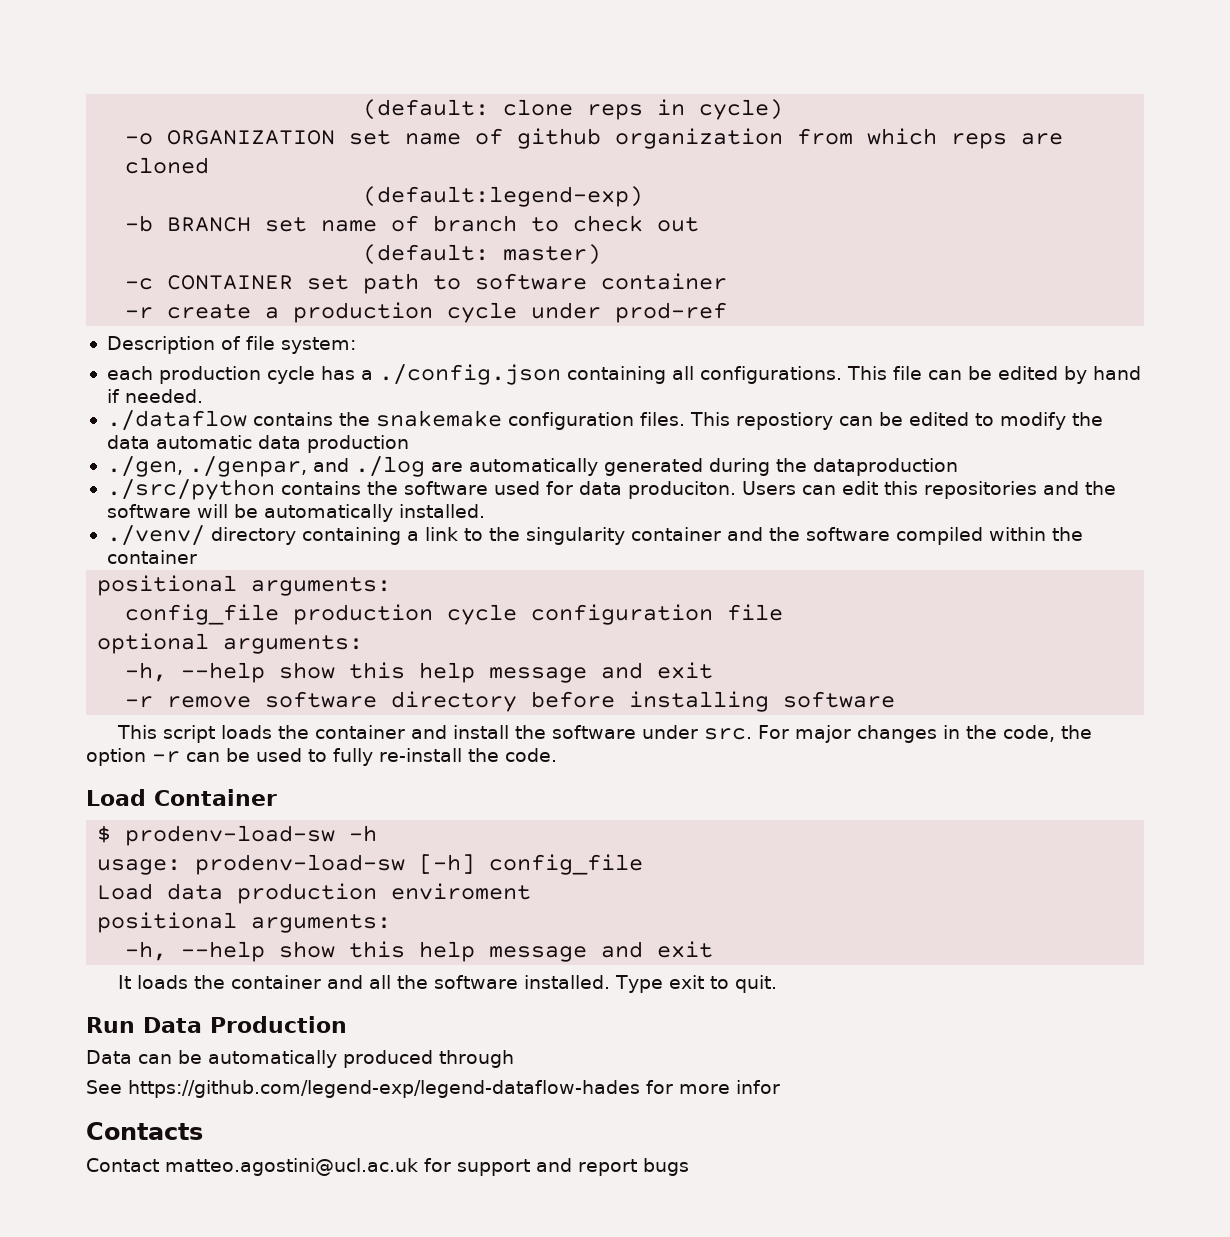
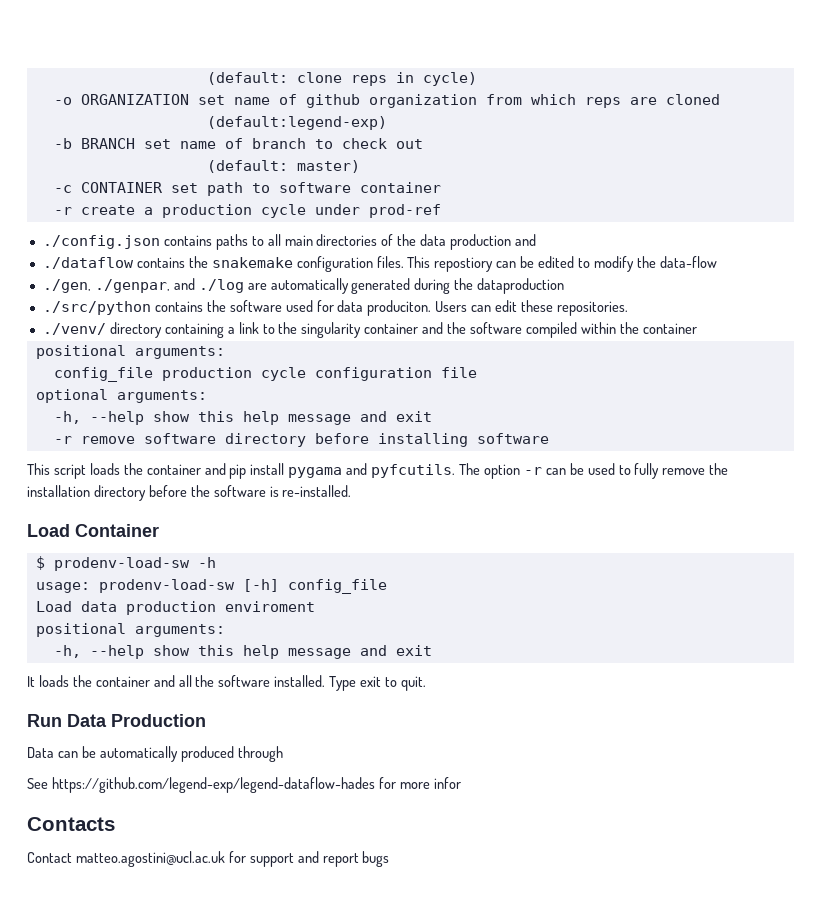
[106,336,356,354] [106,364,1141,385] [106,389,203,403] Description of file system: // each production cycle has a ./config.json containing all configurations. This file can be edited by hand if needed. -> [42,234,537,250] ./config.json contains paths to all main directories of the data production and
[106,435,409,453] data automatic data production -> [659,256,717,268] data-flow
[883,481,1116,499] [106,504,485,522] this repositories and the software will be automatically installed. -> [521,300,628,316] these repositories.
[453,725,1093,743] install the software under src. For major changes in the code, the -> [229,463,481,479] pip install pygama and pyfcutils. The
[379,748,557,762] re-install the code. -> [662,463,729,475] [27,485,352,501] remove the installation directory before the software is re-installed.

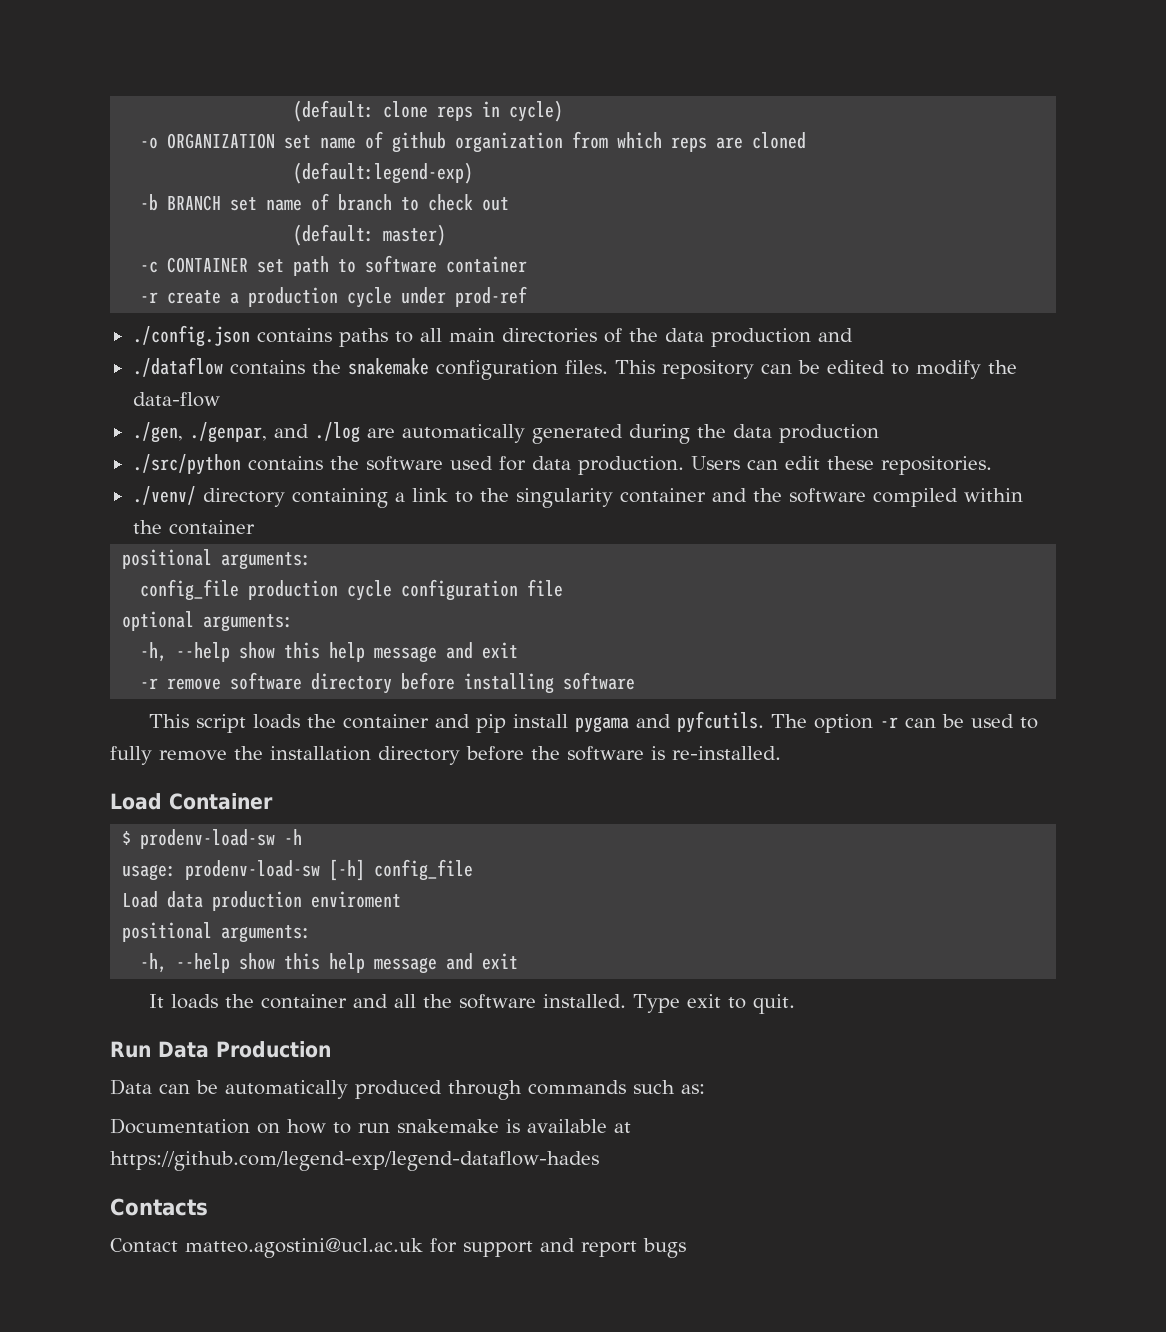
[434,257,494,272] repostiory -> [661,360,754,379] repository
[477,278,565,294] dataproduction -> [732,424,879,443] data production
[367,300,432,316] produciton. -> [577,456,684,475] production.
[27,777,461,793] // See https://github.com/legend-exp/legend-dataflow-hades for more infor -> [528,1080,705,1095] [110,1118,631,1134] [110,1151,599,1171] commands such as: // Documentation on how to run snakemake is available at https://github.com/legend-exp/legend-dataflow-hades

